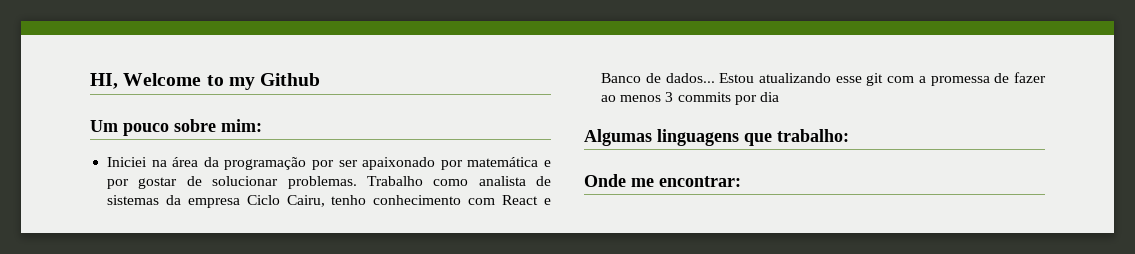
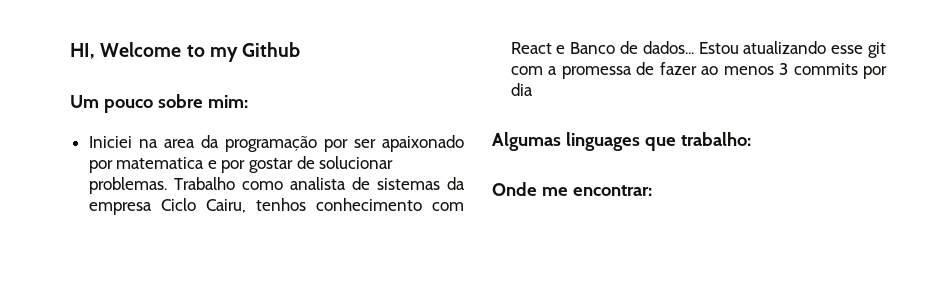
[172,157,199,167] área -> [163,139,195,148] area
[467,157,539,167] matemática -> [116,157,205,169] matematica
[331,195,367,205] tenho -> [255,198,306,211] tenhos
[657,129,739,146] linguagens -> [565,132,640,151] linguages

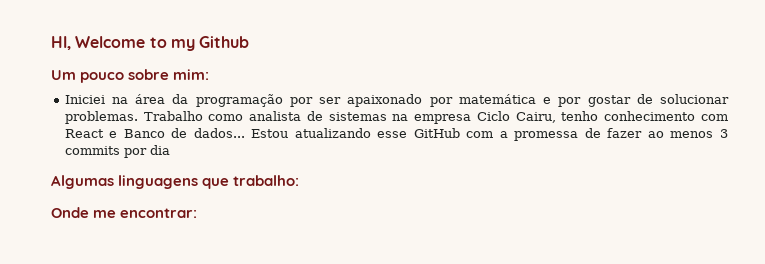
[163,139,195,148] area -> [135,94,166,104] área
[116,157,205,169] matematica -> [458,94,536,104] matemática
[447,177,466,190] da -> [392,114,409,121] na
[255,198,306,211] tenhos -> [561,111,599,121] tenho
[868,42,886,58] git -> [413,128,460,138] GitHub
[565,132,640,151] linguages -> [118,175,199,189] linguagens

